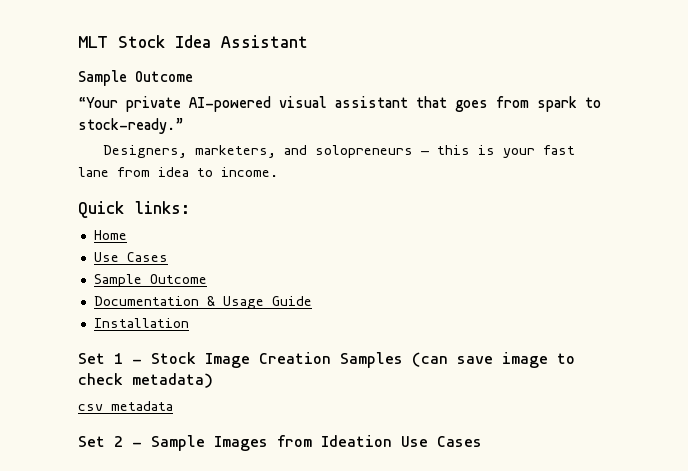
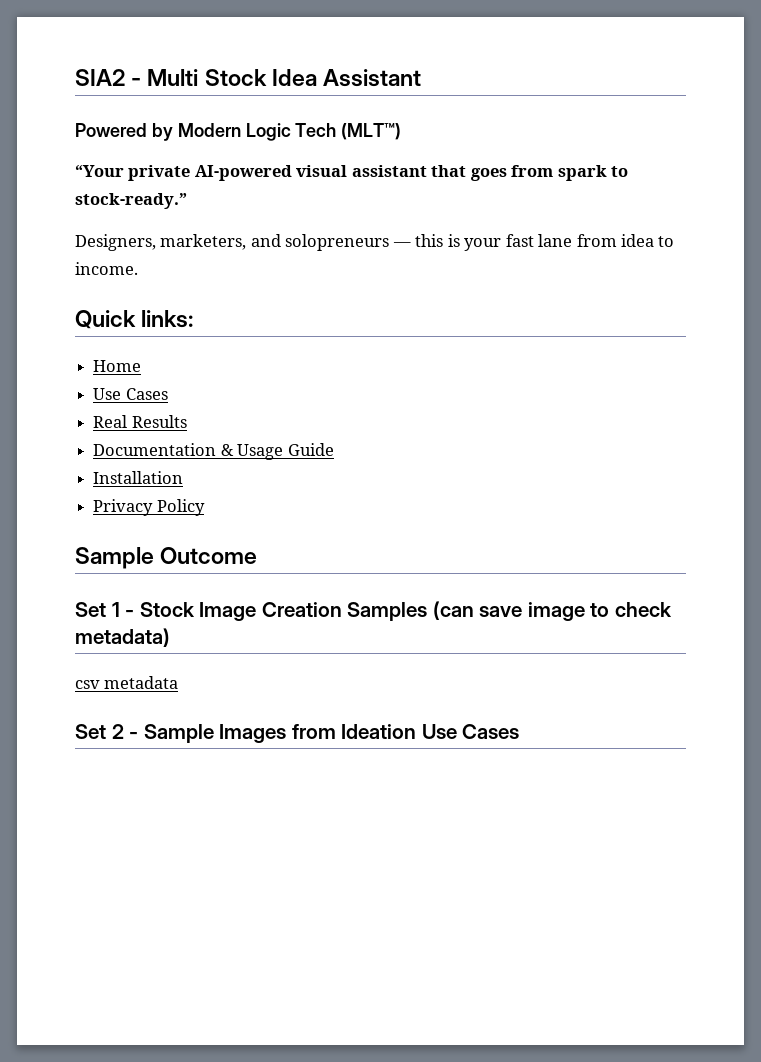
[78,36,108,48] MLT -> [75,69,199,86] SIA2 - Multi
[78,70,193,86] Sample Outcome -> [75,123,402,141] Powered by Modern Logic Tech (MLT™)
[93,274,207,287] Sample Outcome -> [93,415,187,428] Real Results
(189, 323) none -> [93,499,205,516] [75,547,258,569] // Privacy Policy // Sample Outcome

